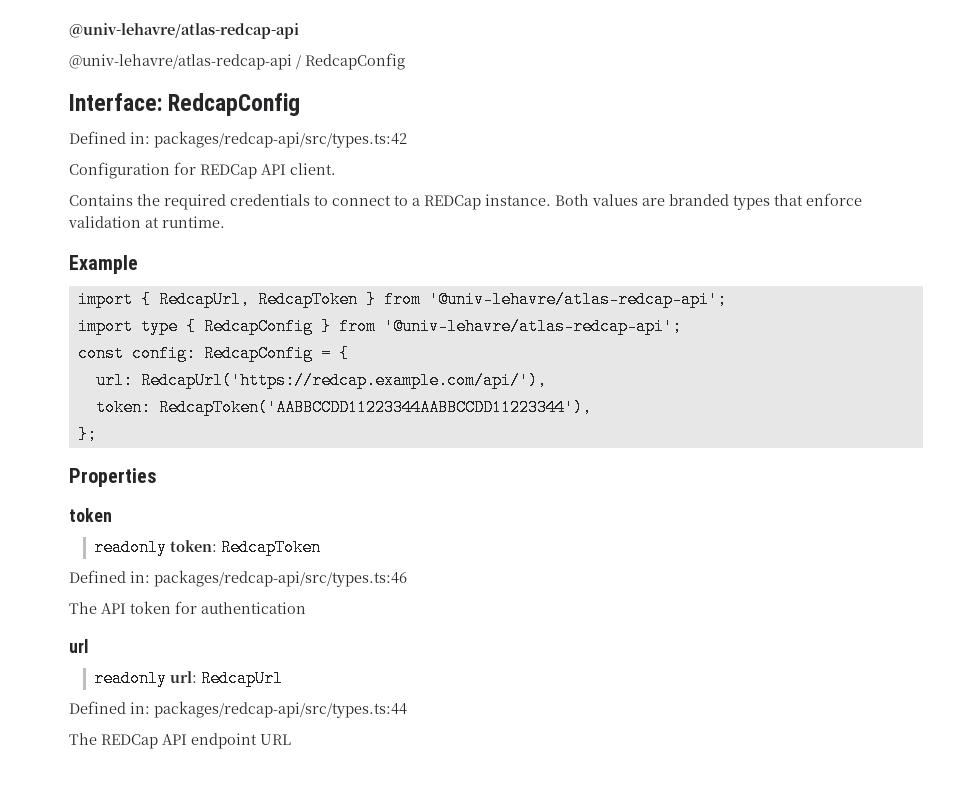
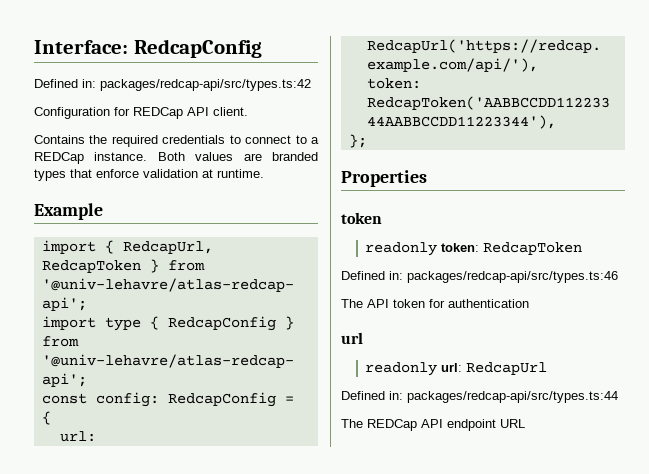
[69,23,299,39] [69,53,405,70] @univ-lehavre/atlas-redcap-api // @univ-lehavre/atlas-redcap-api / RedcapConfig // -> (34, 47) none

